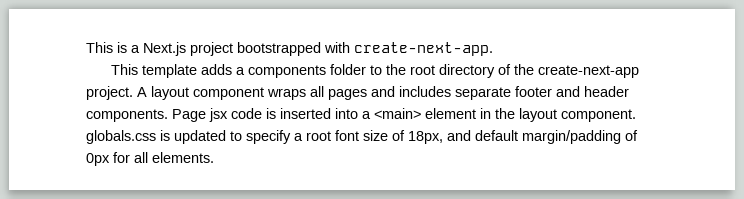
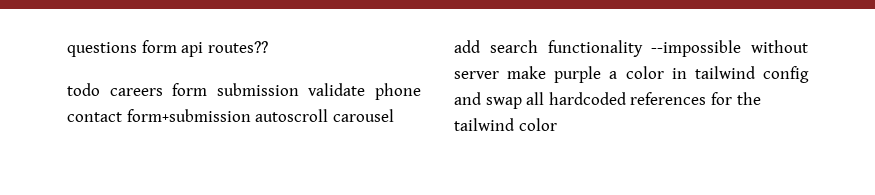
[86,42,493,56] [110,64,639,78] [86,86,629,100] [86,108,636,122] [86,130,638,144] [86,152,214,166] This is a Next.js project bootstrapped with create-next-app. // This template adds a components folder to the root directory of the create-next-app project. A layout component wraps all pages and includes separate footer and header components. Page jsx code is inserted into a <main> element in the layout component. globals.css is updated to specify a root font size of 18px, and default margin/padding of 0px for all elements. -> [67,40,268,57] [67,83,421,100] [67,109,394,122] [454,40,808,57] [454,66,809,83] [454,92,761,109] [454,118,557,131] questions form api routes?? // todo careers form submission validate phone contact form+submission autoscroll carousel add search functionality --impossible without server make purple a color in tailwind config and swap all hardcoded references for the tailwind color

